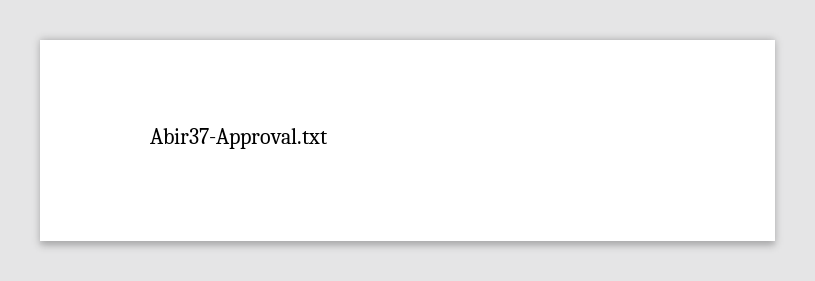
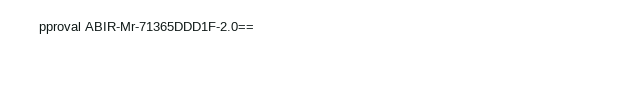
[150,128,328,149] Abir37-Approval.txt -> [39,22,254,34] pproval ABIR-Mr-71365DDD1F-2.0==

